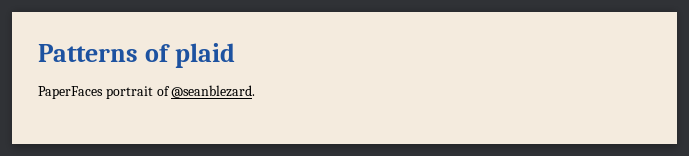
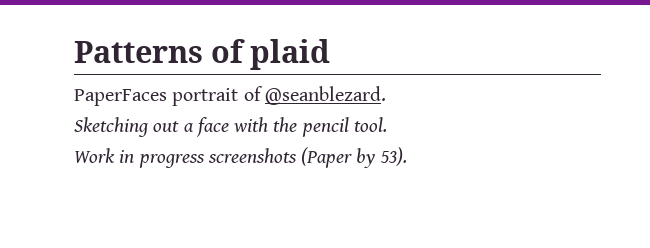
(256, 91) none -> [74,117,387,137] [74,147,407,168] // Sketching out a face with the pencil tool. // Work in progress screenshots (Paper by 53).

